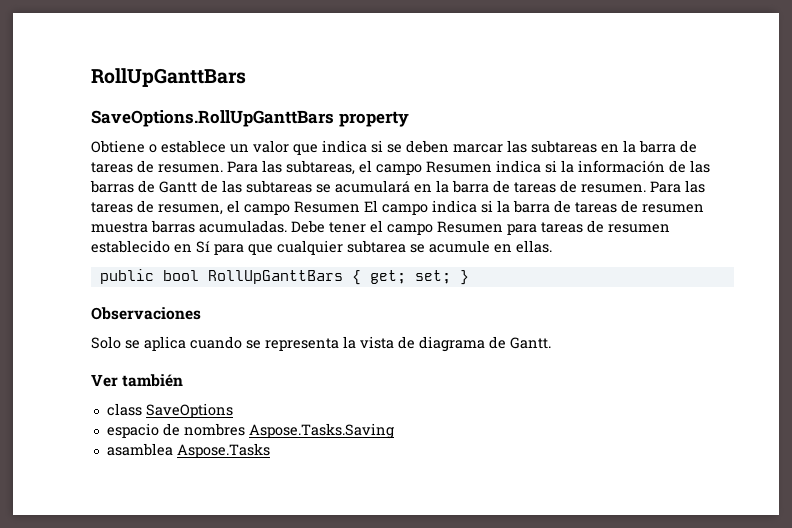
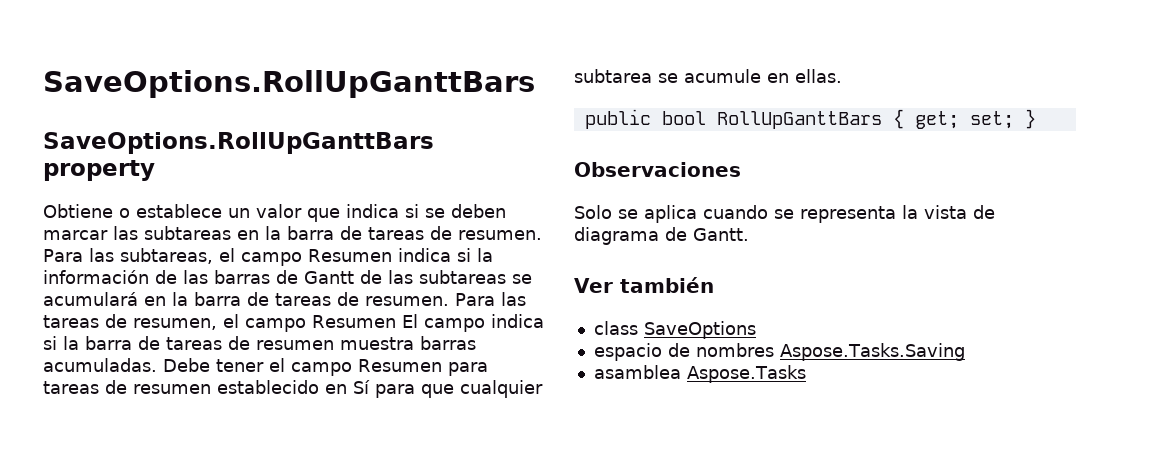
[91,68,246,87] RollUpGanttBars -> [43,70,535,98] SaveOptions.RollUpGanttBars

